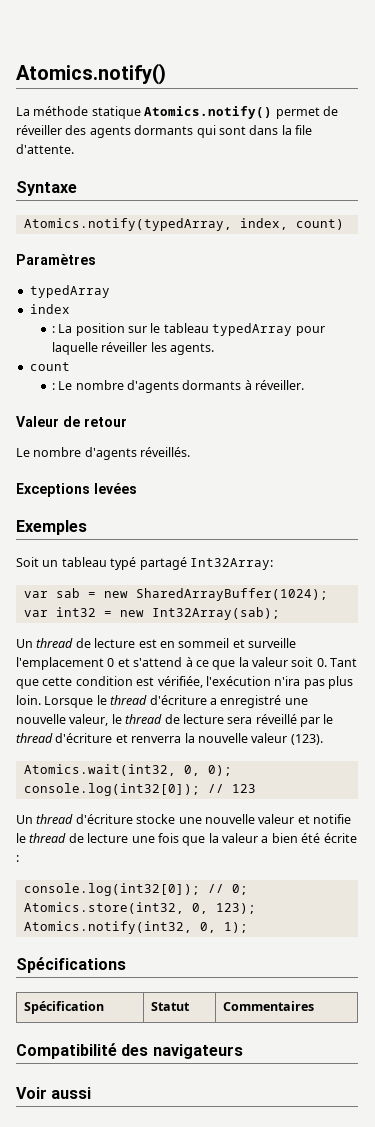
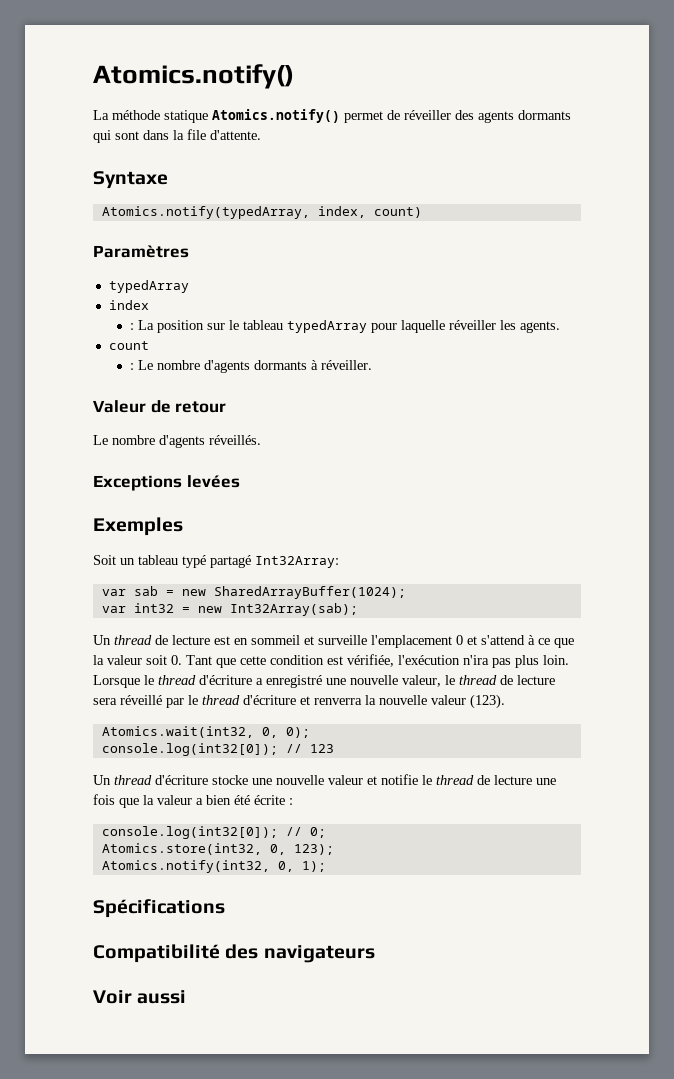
[24,1001,105,1014] [151,1002,191,1011] [223,1001,315,1011] // Spécification | Statut | Commentaires -> (225, 908) none

